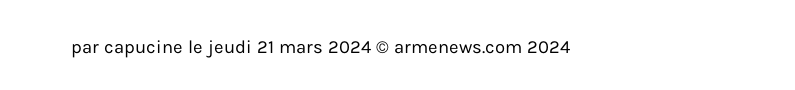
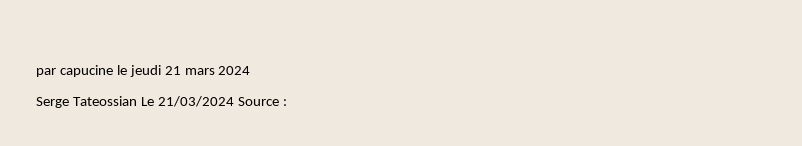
[375,41,570,54] © armenews.com 2024 -> [36,96,287,108] // Serge Tateossian Le 21/03/2024 Source :

